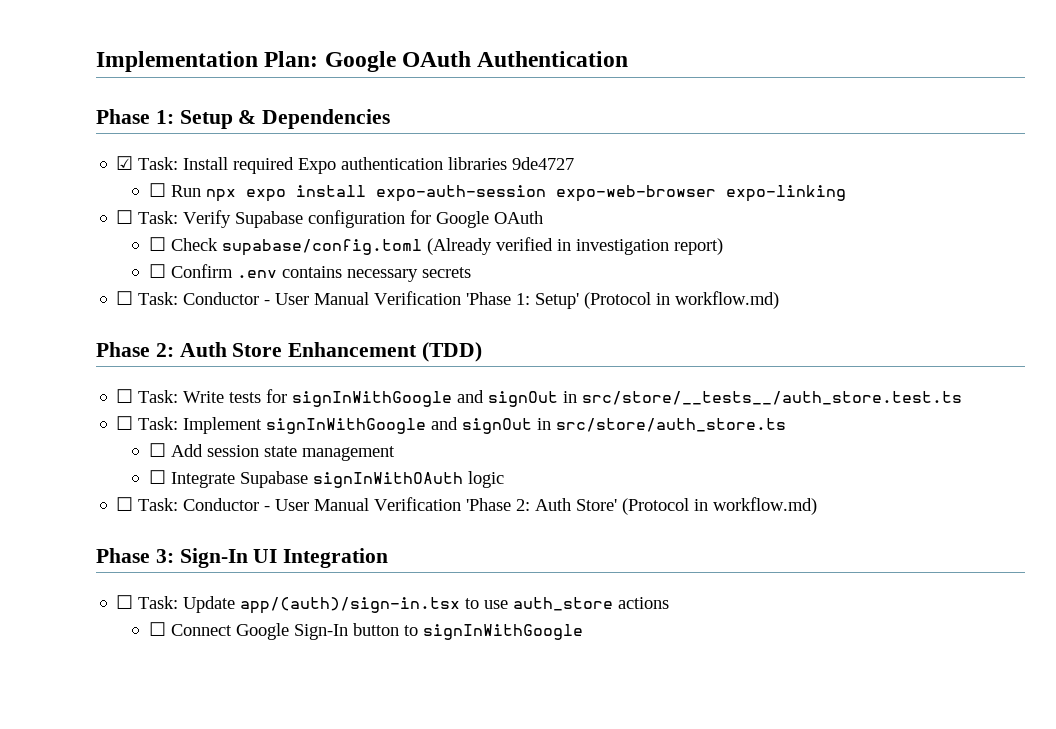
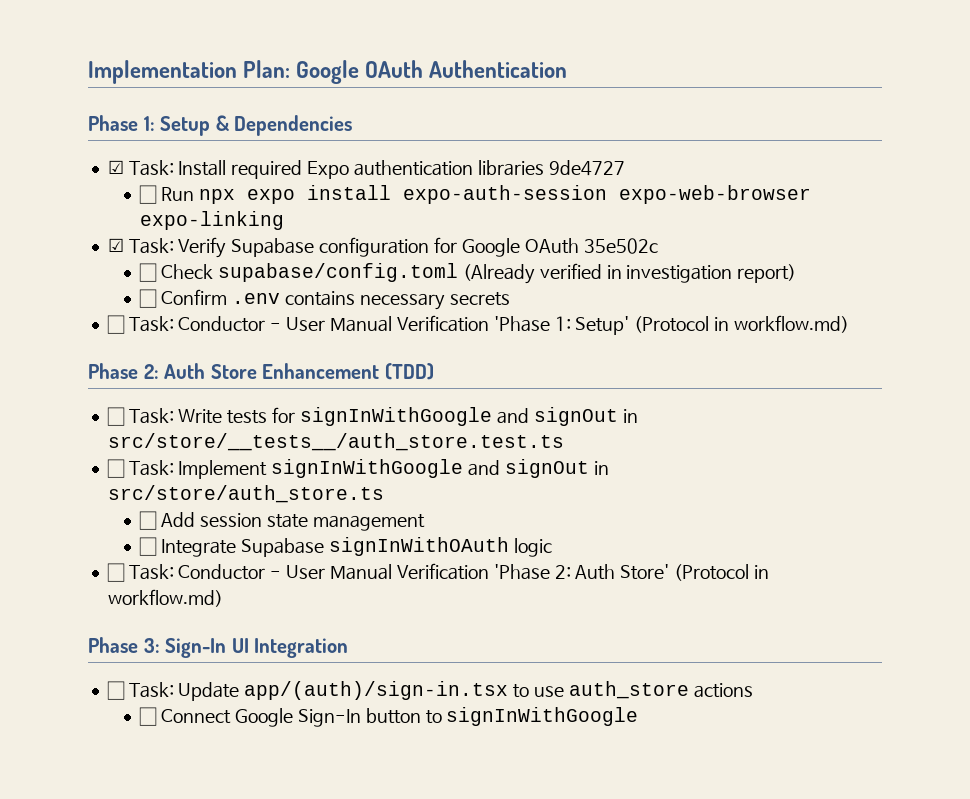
[116,210,134,224] ☐ -> [107,238,124,252] ☑
(544, 217) none -> [583,238,658,254] 35e502c

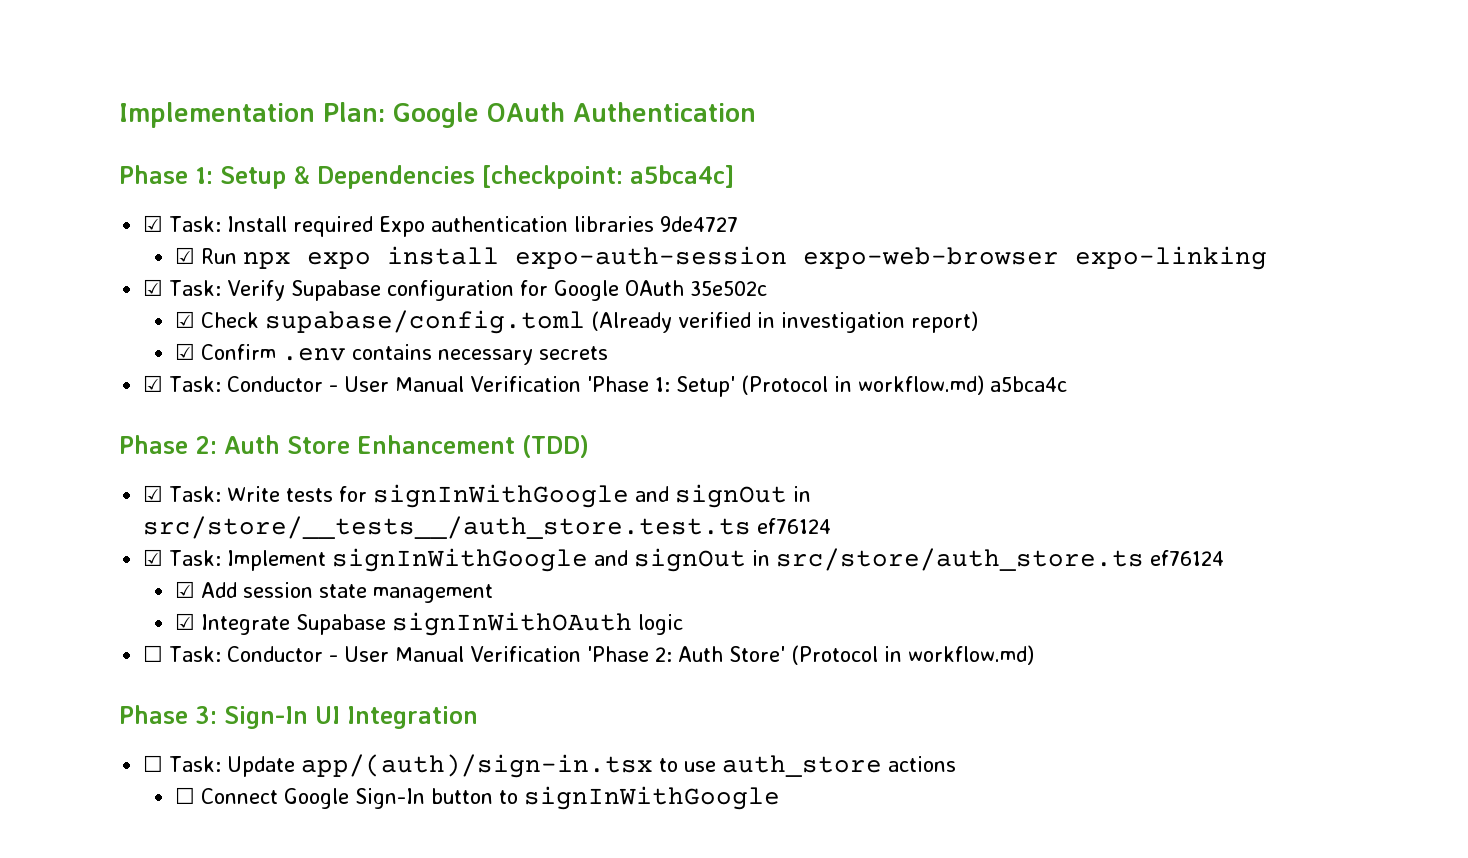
(353, 125) none -> [482,165,734,189] [checkpoint: a5bca4c]
[139,185,158,204] ☐ -> [174,247,195,264] ☑
[139,263,158,282] ☐ -> [174,311,195,328] ☑
[139,289,158,308] ☐ -> [174,343,195,360] ☑
[106,315,125,334] ☐ -> [143,375,164,392] ☑
(850, 324) none -> [990,376,1068,392] a5bca4c
[106,407,125,426] ☐ -> [143,485,164,502] ☑
[106,459,125,478] // ☐ -> [757,518,832,534] [143,549,164,566] ef76124 // ☑
[139,511,158,530] // ☐ -> [1150,550,1225,566] [174,581,195,598] ef76124 // ☑
[139,537,158,556] ☐ -> [174,613,195,630] ☑

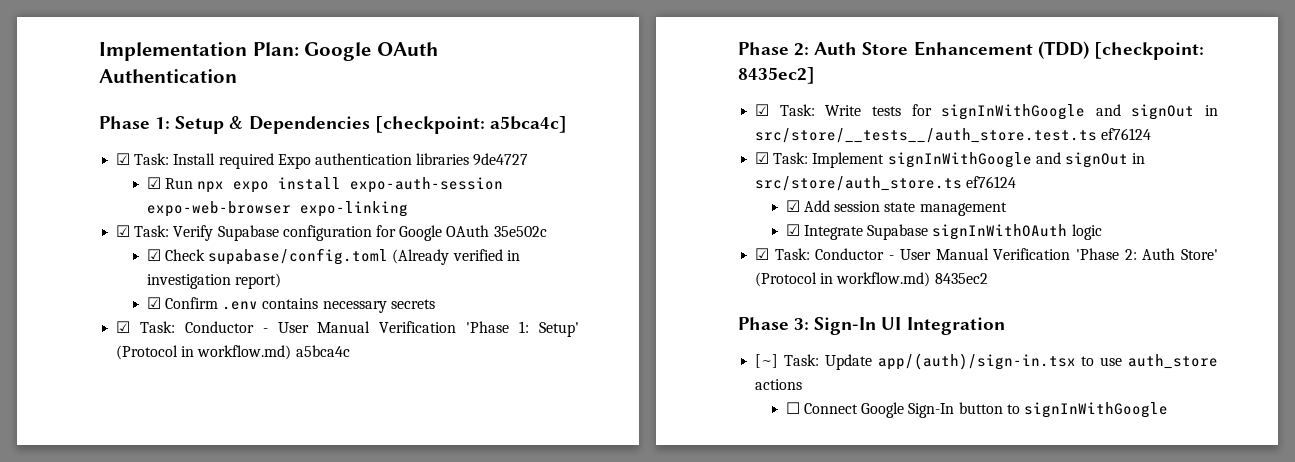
(589, 446) none -> [1093,42,1204,60] [738,67,815,84] [checkpoint: 8435ec2]
[143,645,164,662] ☐ -> [755,248,770,260] ☑
(1035, 655) none -> [934,273,988,284] 8435ec2
[143,755,164,772] ☐ -> [755,354,779,368] [~]

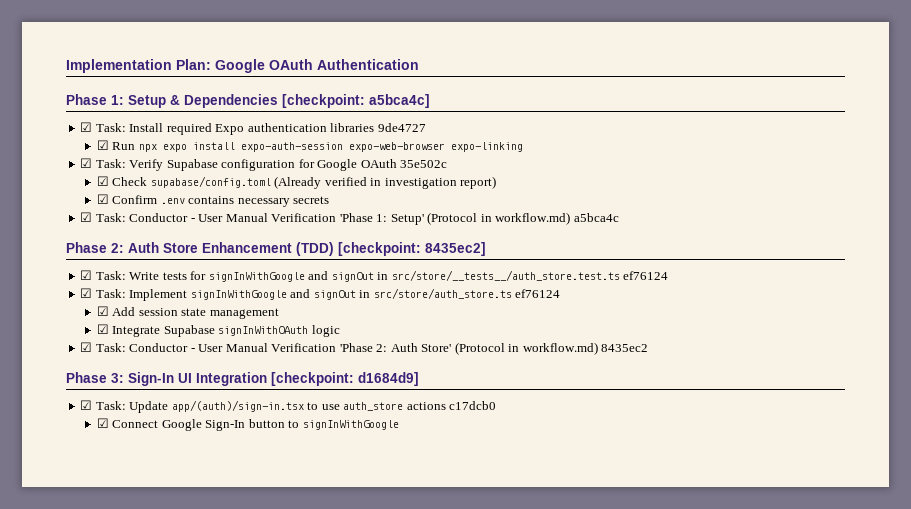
[755,354,779,368] // [~] -> [271,372,419,386] [80,400,93,410] [checkpoint: d1684d9] // ☑
[785,402,800,414] // ☐ -> [449,401,497,410] [96,418,109,428] c17dcb0 // ☑

